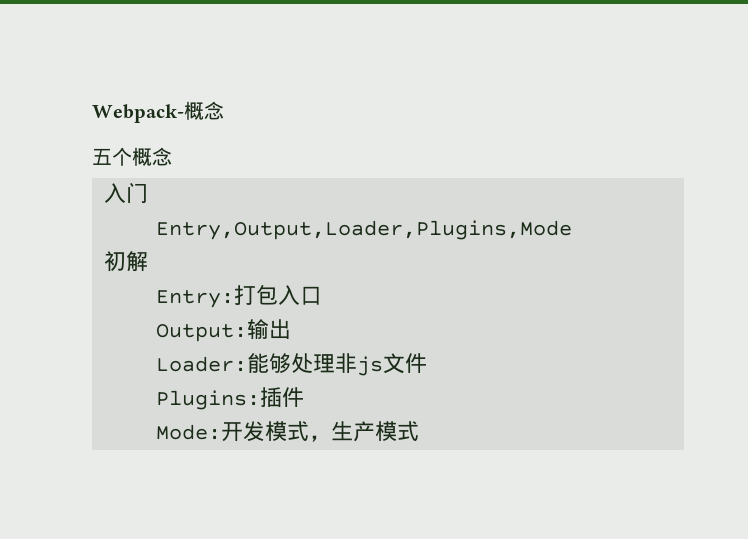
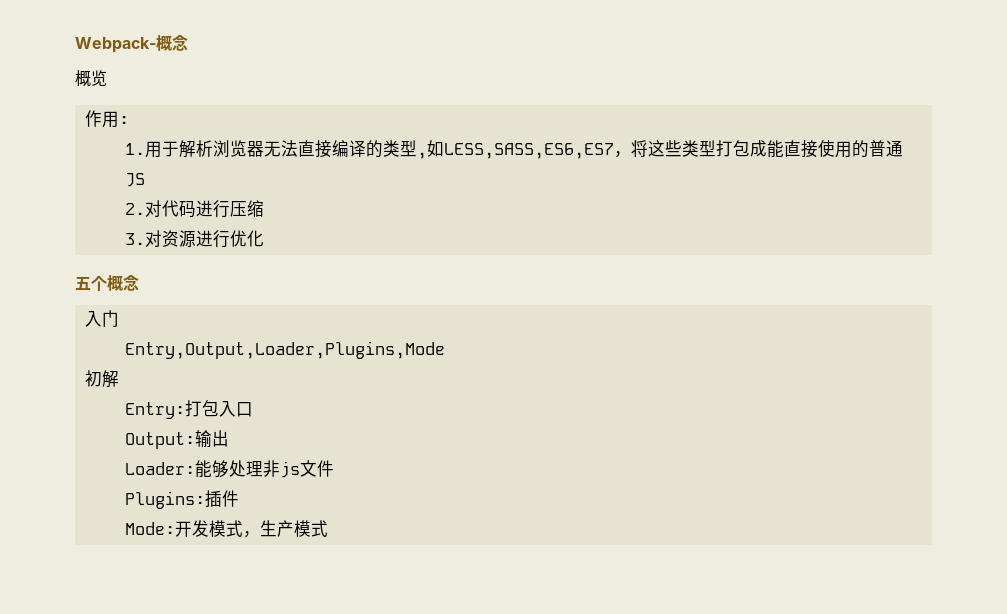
(224, 110) none -> [75,70,107,87] [84,110,129,128] [124,140,903,159] [124,173,145,187] [124,200,264,218] [124,230,264,248] // 概览 // 作用: // 1.用于解析浏览器无法直接编译的类型,如LESS,SASS,ES6,ES7，将这些类型打包成能直接使用的普通JS // 2.对代码进行压缩 // 3.对资源进行优化

